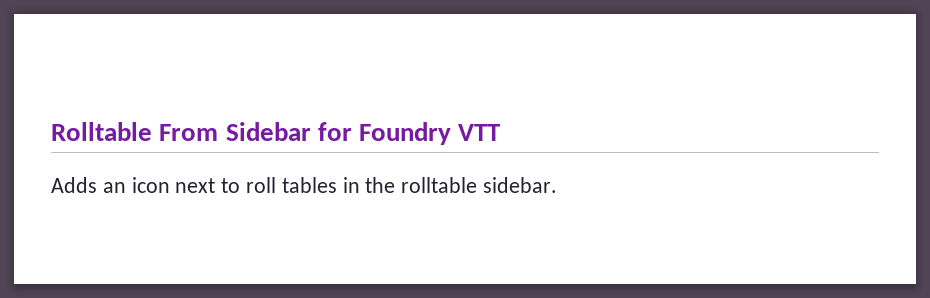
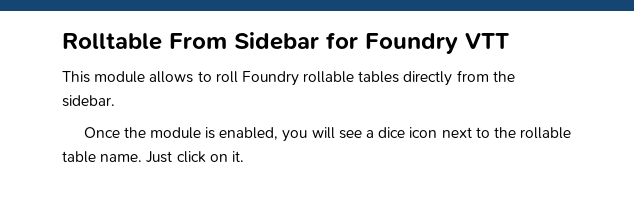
[51,177,558,193] Adds an icon next to roll tables in the rolltable sidebar. -> [62,70,515,86] [62,95,115,107] [83,127,572,142] [62,151,244,163] This module allows to roll Foundry rollable tables directly from the sidebar. // Once the module is enabled, you will see a dice icon next to the rollable table name. Just click on it.

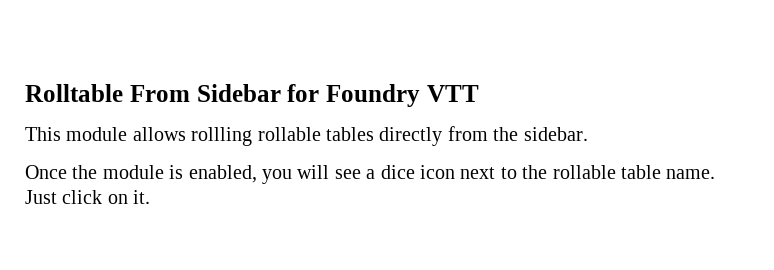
[197,71,299,86] to roll Foundry -> [191,127,253,146] rollling

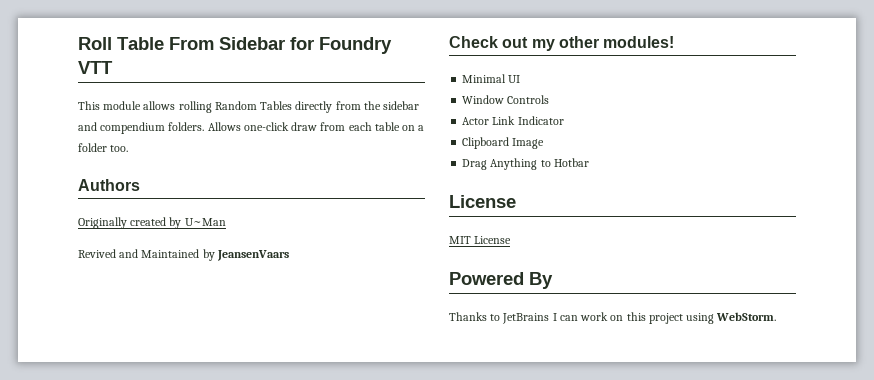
[25,84,123,102] Rolltable -> [78,37,164,50] Roll Table
[191,126,588,146] [25,165,716,184] [25,190,151,204] rollling rollable tables directly from the sidebar. // Once the module is enabled, you will see a dice icon next to the rollable table name. Just click on it. -> [178,101,420,113] [78,122,425,134] [78,143,129,152] [78,179,140,191] [78,217,226,229] [78,249,289,261] [449,36,675,51] [462,74,521,83] [462,95,550,104] [462,116,564,125] [462,137,545,149] [462,158,589,170] [449,195,516,208] [449,236,512,244] [449,272,553,289] [449,312,777,324] rolling Random Tables directly from the sidebar and compendium folders. Allows one-click draw from each table on a folder too. // Authors // Originally created by U~Man // Revived and Maintained by JeansenVaars // Check out my other modules! // Minimal UI // Window Controls // Actor Link Indicator // Clipboard Image // Drag Anything to Hotbar // License // MIT License // Powered By // Thanks to JetBrains I can work on this project using WebStorm.

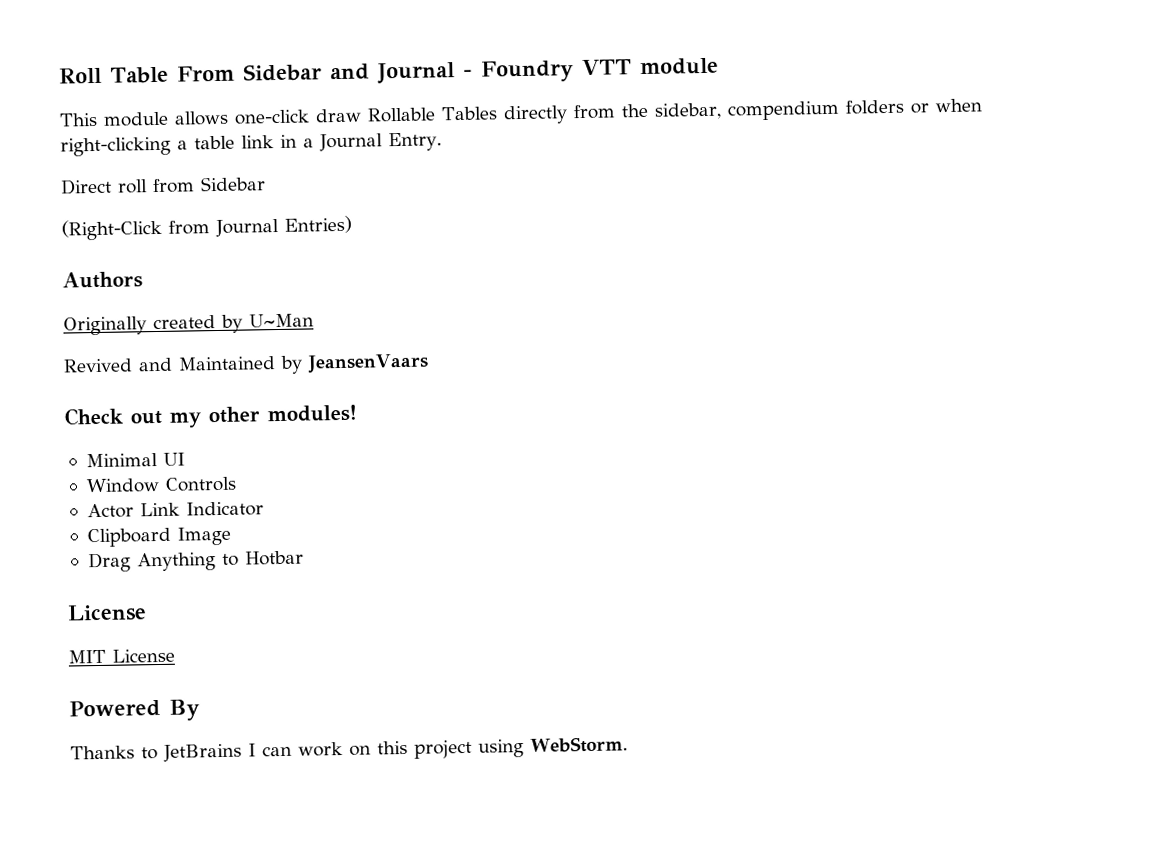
[290,37,314,50] for -> [329,62,473,84] and Journal -
(113, 67) none -> [639,57,719,76] module
[178,101,257,113] rolling Random -> [234,107,436,125] one-click draw Rollable
[383,101,420,110] [78,122,425,134] [78,143,129,152] sidebar and compendium folders. Allows one-click draw from each table on a folder too. -> [653,98,982,121] [60,132,442,157] [60,176,266,195] [61,215,352,241] sidebar, compendium folders or when right-clicking a table link in a Journal Entry. // Direct roll from Sidebar // (Right-Click from Journal Entries)

